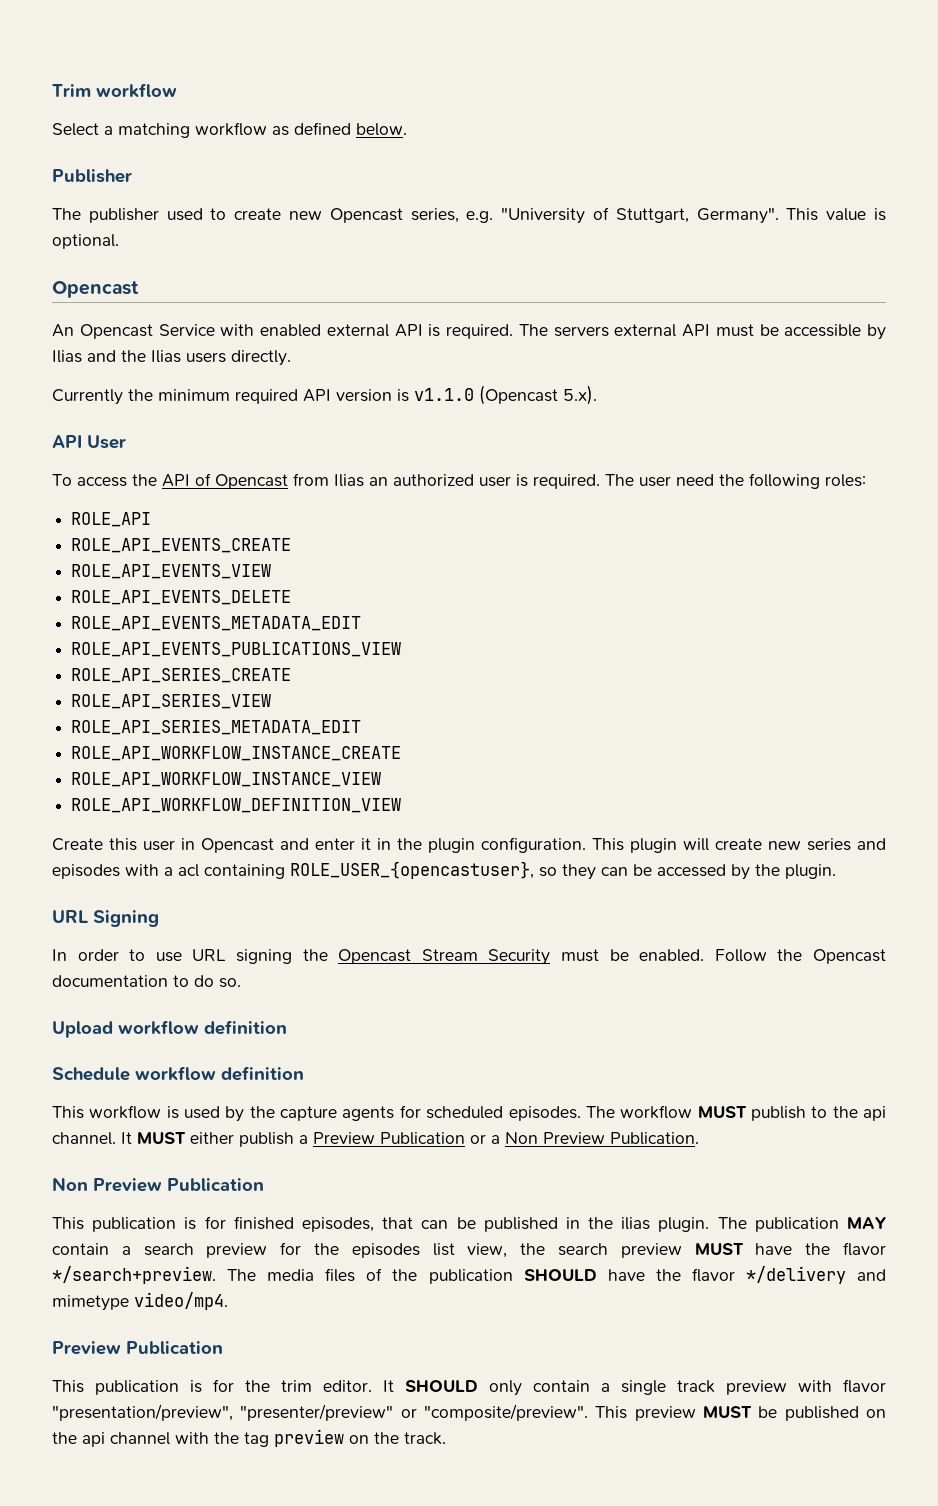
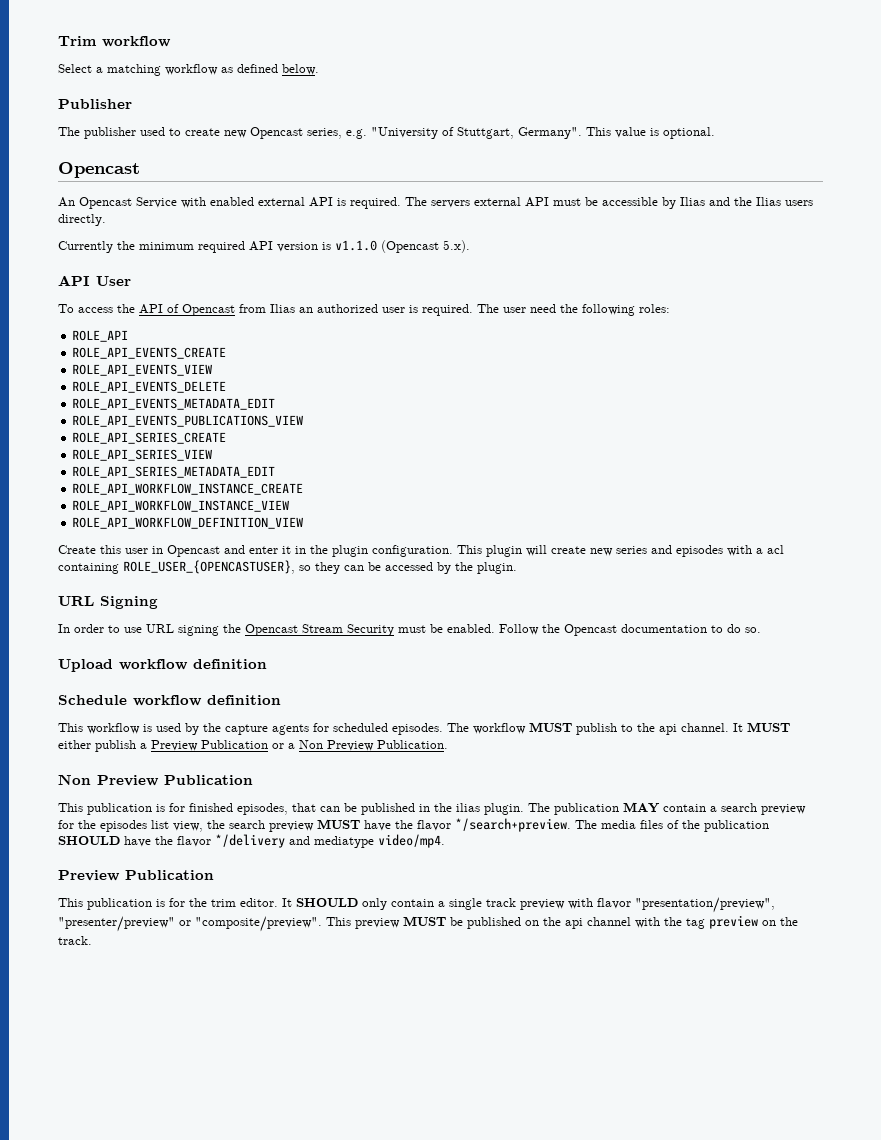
[290,861,534,879] ROLE_USER_{opencastuser}, -> [123,560,295,574] ROLE_USER_{OPENCASTUSER},
[52,1295,129,1311] mimetype -> [314,836,374,848] mediatype

